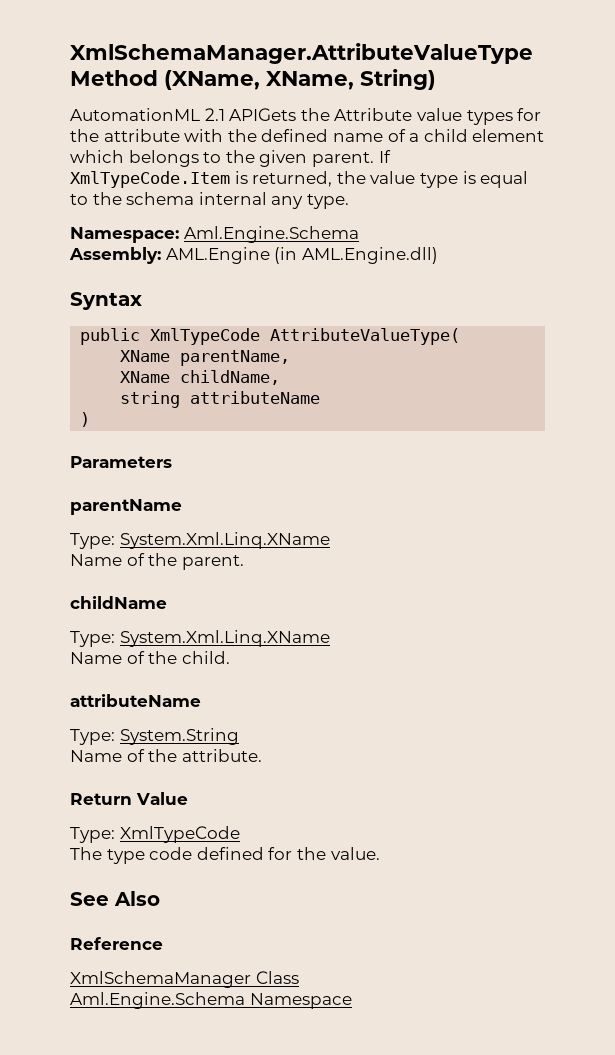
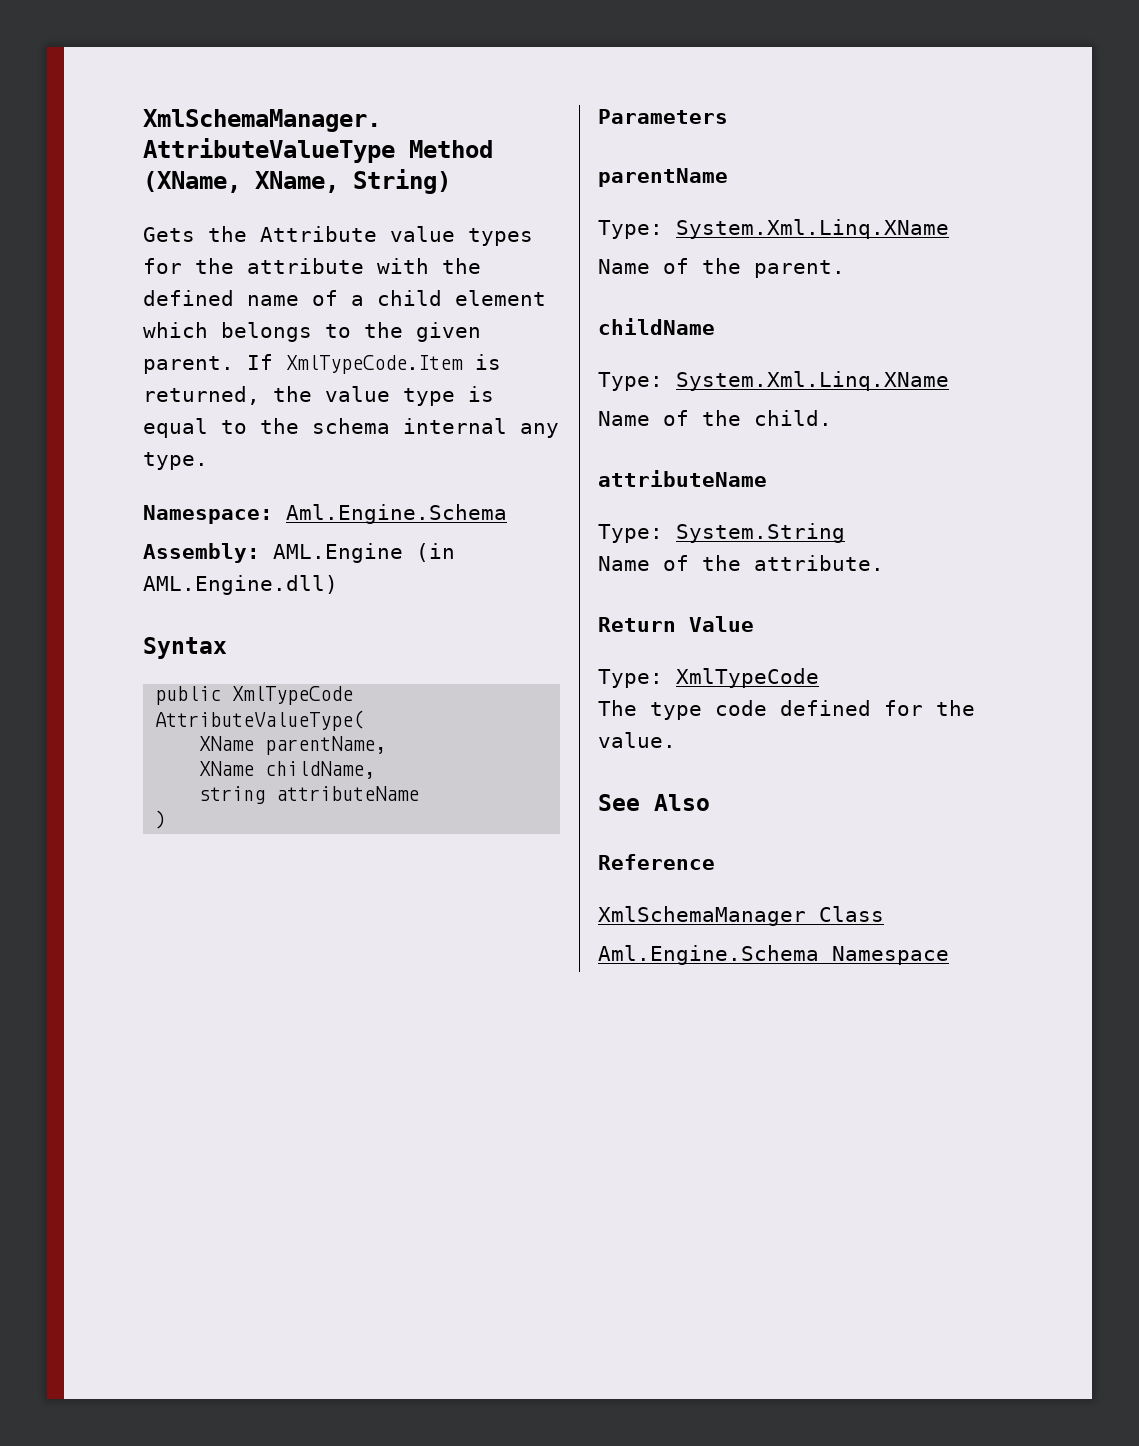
[70,108,297,121] AutomationML 2.1 APIGets -> [143,227,195,242] Gets

